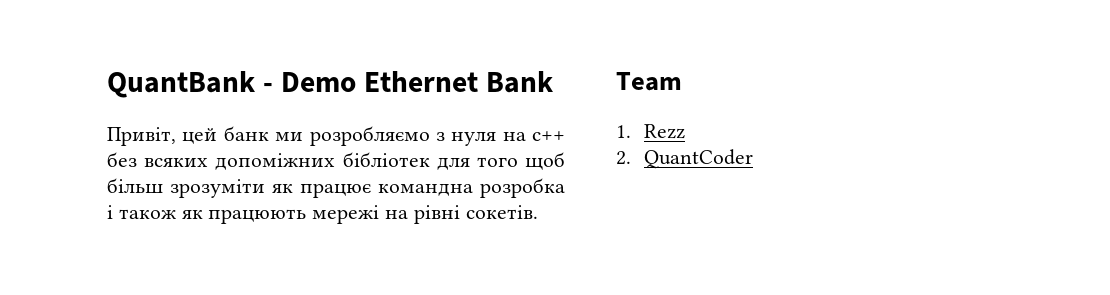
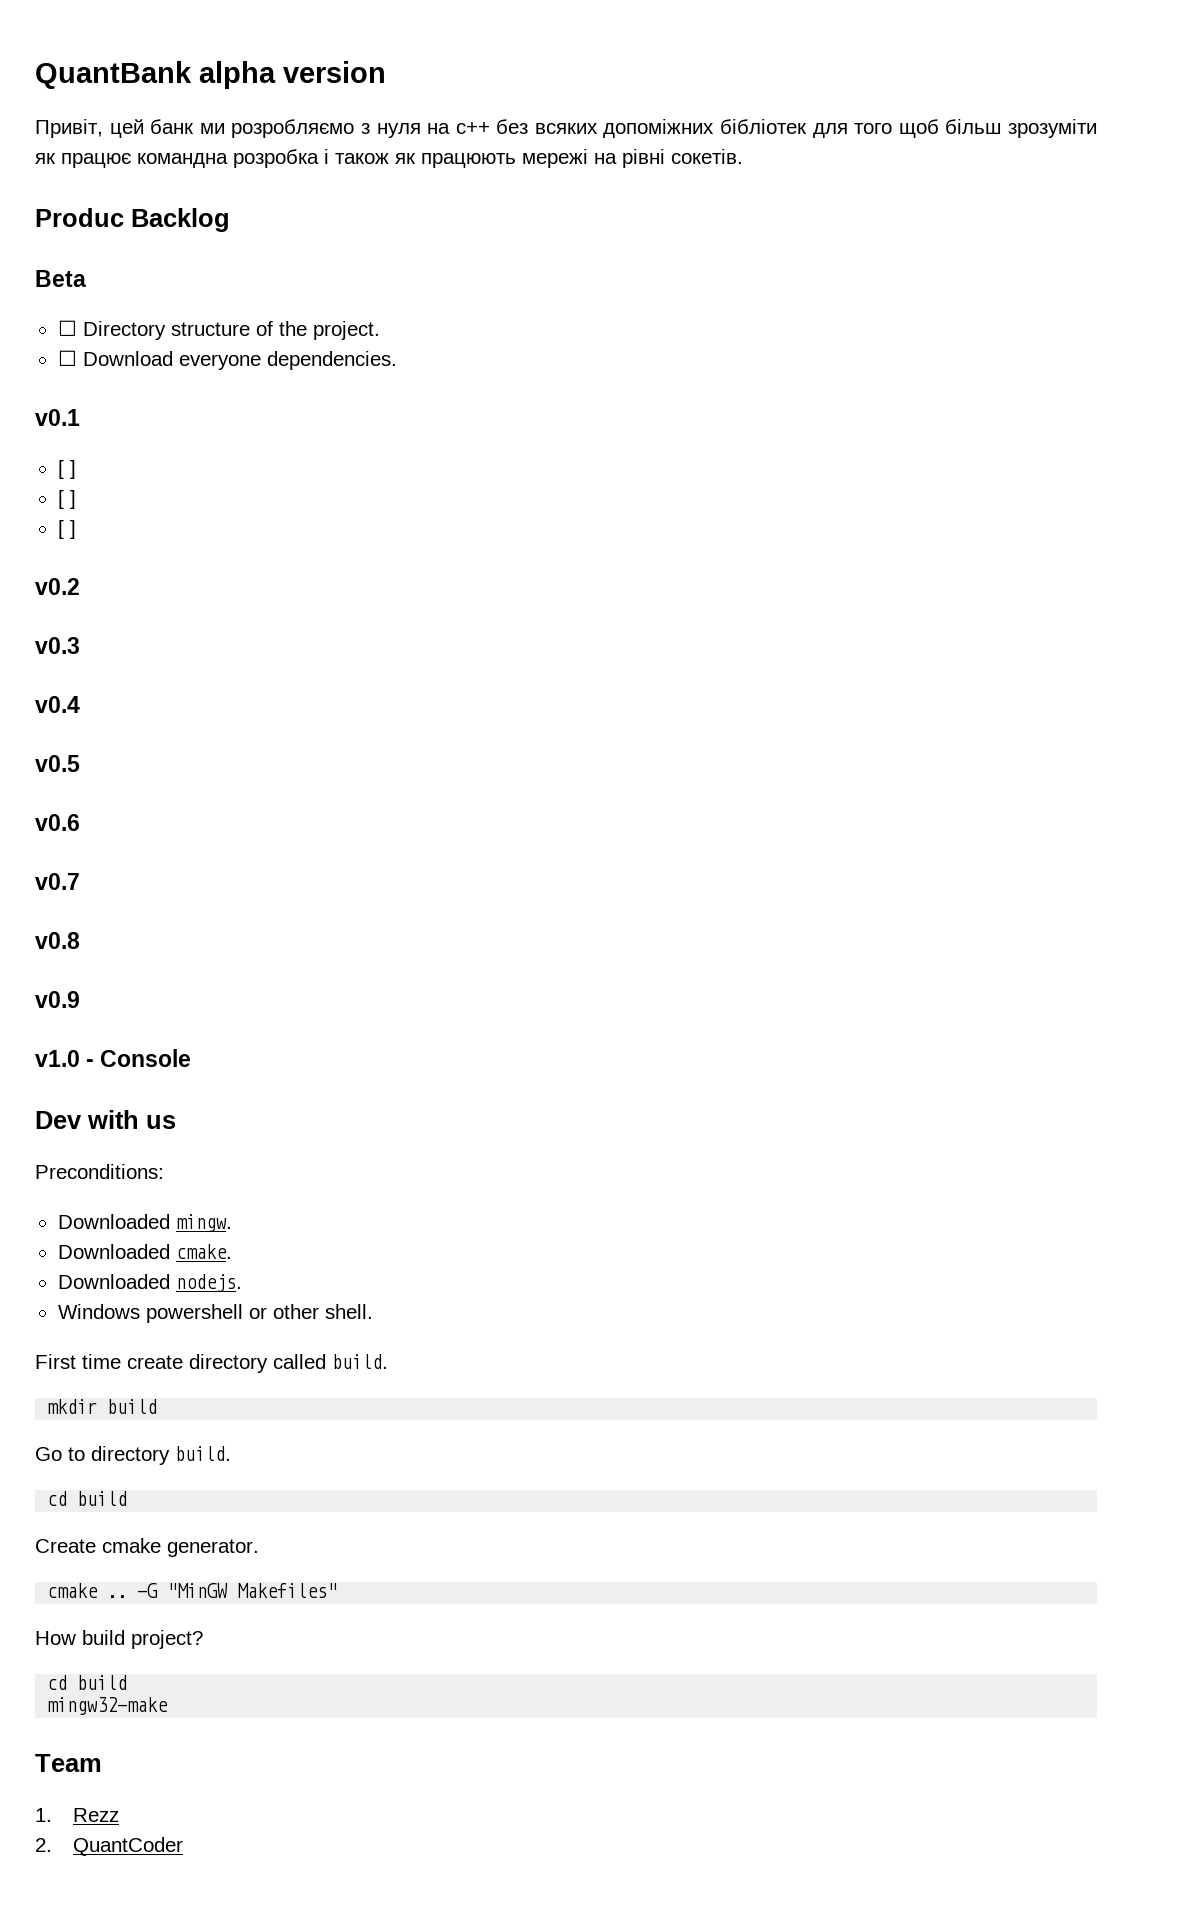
[262,71,553,93] - Demo Ethernet Bank -> [199,61,386,89] alpha version
(538, 212) none -> [35,208,230,232] [35,270,86,287] [57,320,380,340] [57,350,397,370] [35,409,80,426] [57,460,76,479] [57,490,76,509] [57,520,76,539] [35,578,80,595] [35,637,80,654] [35,696,80,713] [35,755,80,772] [35,814,80,831] [35,873,80,890] [35,932,80,949] [35,991,80,1008] [35,1049,192,1067] [35,1110,176,1129] [35,1164,164,1179] [57,1214,232,1232] [57,1244,232,1259] [57,1274,242,1292] [57,1304,373,1323] [35,1354,388,1373] [47,1399,158,1414] [35,1446,231,1465] [47,1491,128,1506] [35,1538,259,1557] [47,1583,338,1598] [35,1630,203,1649] [47,1675,128,1690] [47,1697,169,1715] // Produc Backlog // Beta // ☐ Directory structure of the project. // ☐ Download everyone dependencies. // v0.1 // [ ] // [ ] // [ ] // v0.2 // v0.3 // v0.4 // v0.5 // v0.6 // v0.7 // v0.8 // v0.9 // v1.0 - Console // Dev with us // Preconditions: // Downloaded mingw. // Downloaded cmake. // Downloaded nodejs. // Windows powershell or other shell. // First time create directory called build. // mkdir build // Go to directory build. // cd build // Create cmake generator. // cmake .. -G "MinGW Makefiles" // How build project? // cd build // mingw32-make

